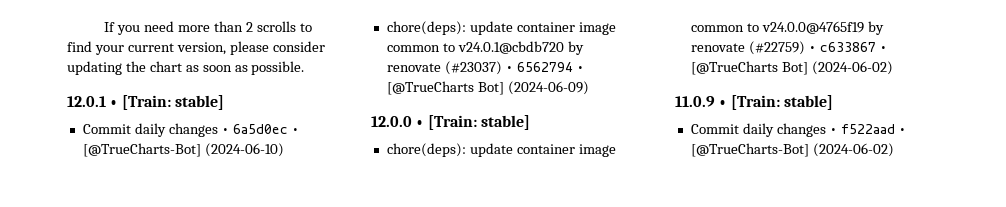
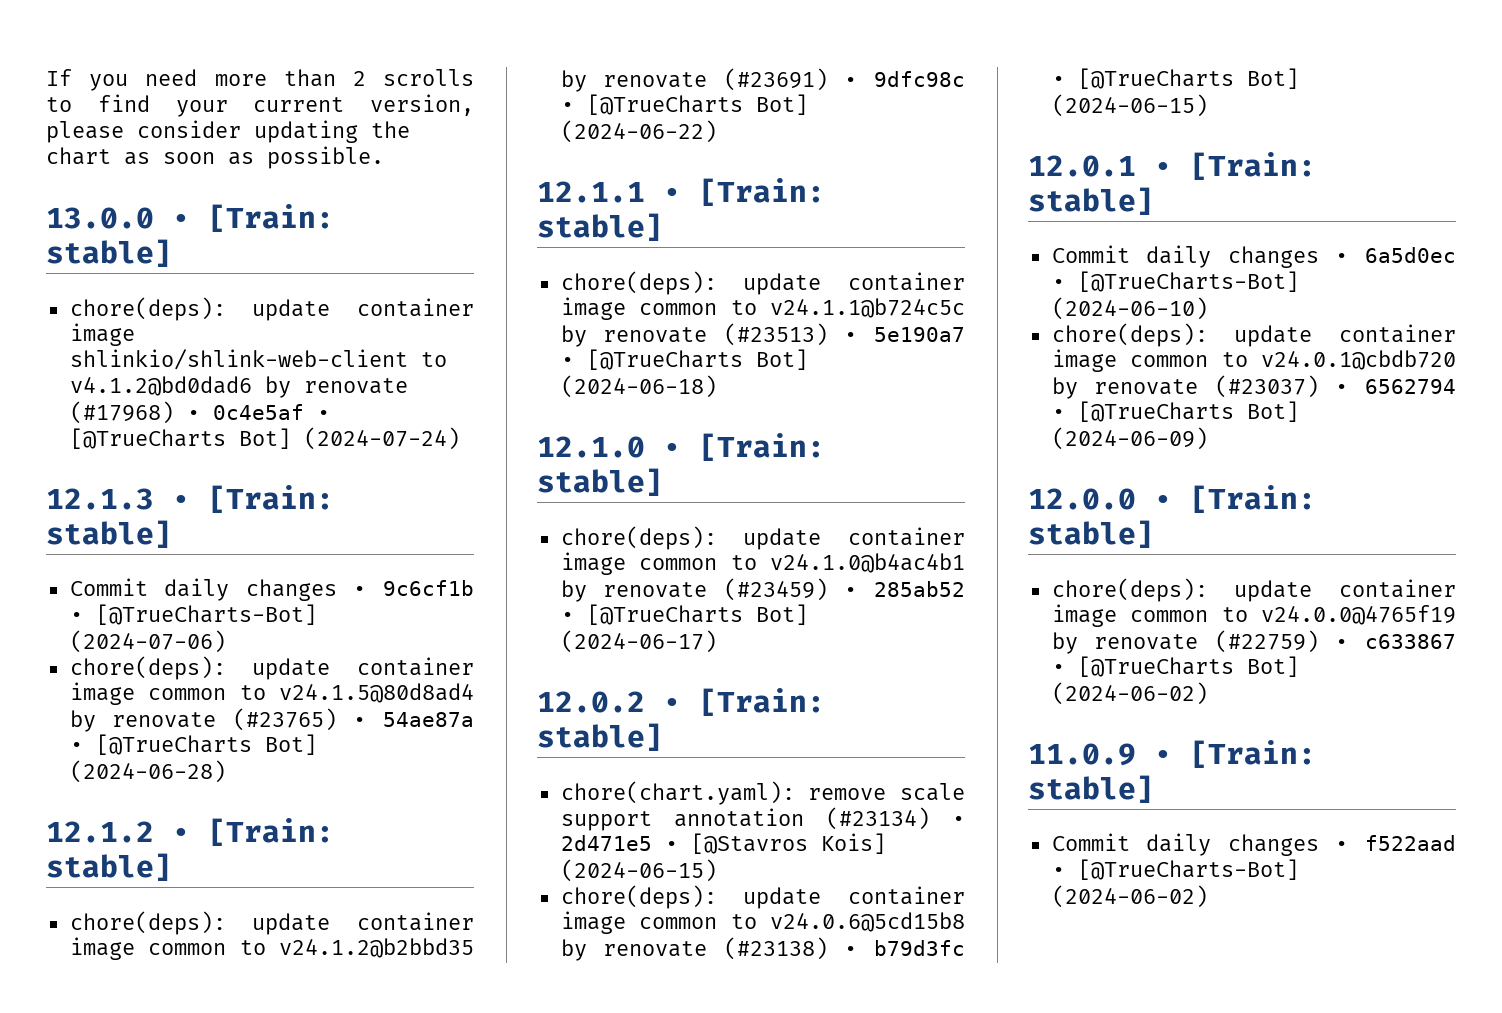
(305, 68) none -> [46,204,334,232] [46,239,172,267] [69,297,475,321] [69,323,135,346] [69,349,447,370] [69,376,408,398] [69,401,330,424] [69,427,460,450] [46,485,334,513] [46,520,172,548] [69,578,474,601] [69,604,317,625] [69,630,226,653] [69,656,475,680] [69,682,475,705] [69,708,474,732] [69,734,317,755] [69,760,226,783] [46,818,334,846] [46,853,172,881] [69,911,475,935] [69,937,475,960] [560,68,965,92] [560,94,808,115] [560,120,717,143] [537,178,825,206] [537,213,663,241] [560,271,965,295] [560,297,965,320] [560,323,965,347] [560,349,808,370] [560,375,717,398] [537,433,825,461] [537,468,663,496] [560,526,965,550] [560,552,965,575] [560,578,965,602] [560,604,808,625] [560,630,717,653] [537,688,825,716] [537,723,663,751] [560,781,965,805] [560,807,965,831] [560,833,886,854] [560,859,717,882] [560,885,965,909] [560,911,965,934] [560,937,965,961] [1051,68,1299,89] [1051,94,1208,117] // 13.0.0 • [Train: stable] // chore(deps): update container image shlinkio/shlink-web-client to v4.1.2@bd0dad6 by renovate (#17968) • 0c4e5af • [@TrueCharts Bot] (2024-07-24) // 12.1.3 • [Train: stable] // Commit daily changes • 9c6cf1b • [@TrueCharts-Bot] (2024-07-06) // chore(deps): update container image common to v24.1.5@80d8ad4 by renovate (#23765) • 54ae87a • [@TrueCharts Bot] (2024-06-28) // 12.1.2 • [Train: stable] // chore(deps): update container image common to v24.1.2@b2bbd35 by renovate (#23691) • 9dfc98c • [@TrueCharts Bot] (2024-06-22) // 12.1.1 • [Train: stable] // chore(deps): update container image common to v24.1.1@b724c5c by renovate (#23513) • 5e190a7 • [@TrueCharts Bot] (2024-06-18) // 12.1.0 • [Train: stable] // chore(deps): update container image common to v24.1.0@b4ac4b1 by renovate (#23459) • 285ab52 • [@TrueCharts Bot] (2024-06-17) // 12.0.2 • [Train: stable] // chore(chart.yaml): remove scale support annotation (#23134) • 2d471e5 • [@Stavros Kois] (2024-06-15) // chore(deps): update container image common to v24.0.6@5cd15b8 by renovate (#23138) • b79d3fc • [@TrueCharts Bot] (2024-06-15)

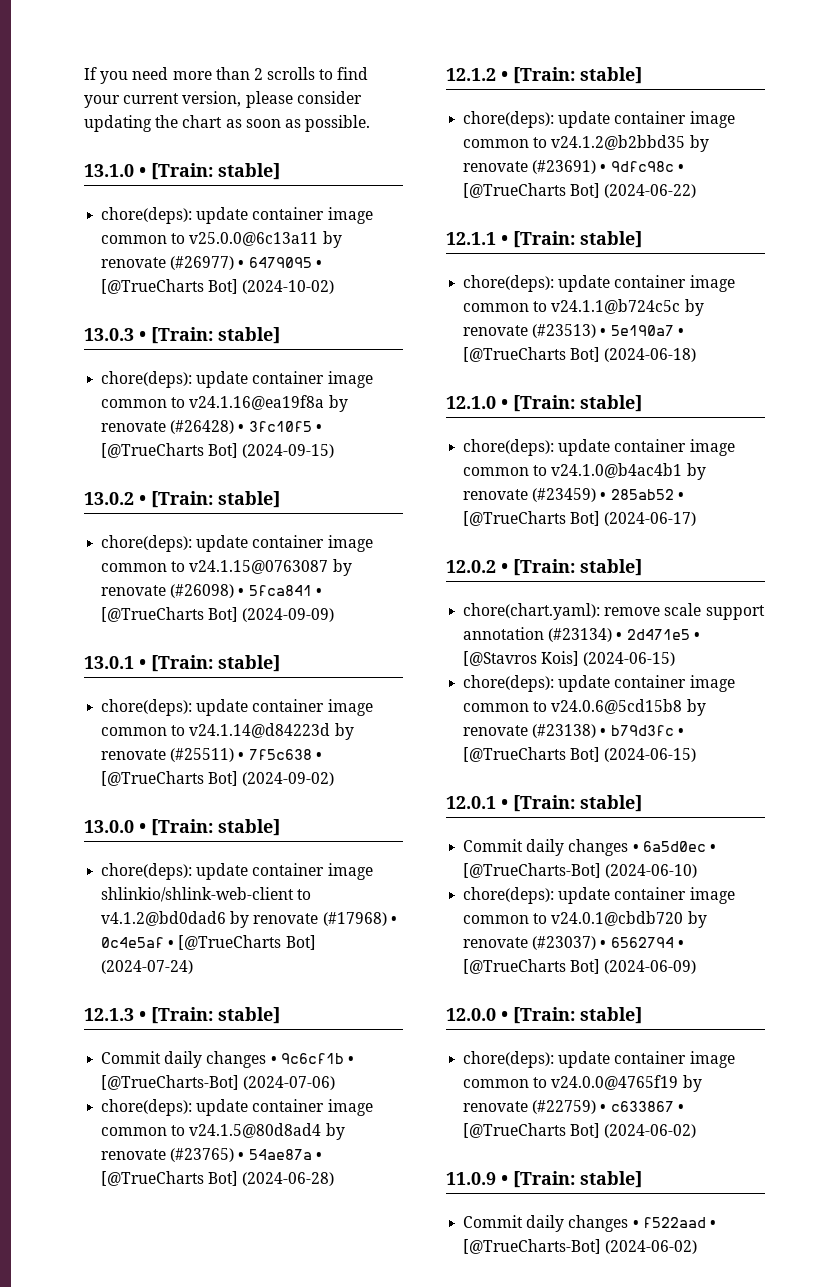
(384, 157) none -> [84,163,280,180] [101,207,373,224] [101,231,342,248] [101,256,322,270] [101,279,335,294] [84,327,280,344] [101,371,373,388] [101,395,348,412] [101,420,322,434] [101,443,335,458] [84,491,280,508] [101,535,373,552] [101,559,352,576] [101,584,322,598] [101,607,335,622] [84,655,280,672] [101,699,373,716] [101,723,354,740] [101,748,322,762] [101,771,335,786] // 13.1.0 • [Train: stable] // chore(deps): update container image common to v25.0.0@6c13a11 by renovate (#26977) • 6479095 • [@TrueCharts Bot] (2024-10-02) // 13.0.3 • [Train: stable] // chore(deps): update container image common to v24.1.16@ea19f8a by renovate (#26428) • 3fc10f5 • [@TrueCharts Bot] (2024-09-15) // 13.0.2 • [Train: stable] // chore(deps): update container image common to v24.1.15@0763087 by renovate (#26098) • 5fca841 • [@TrueCharts Bot] (2024-09-09) // 13.0.1 • [Train: stable] // chore(deps): update container image common to v24.1.14@d84223d by renovate (#25511) • 7f5c638 • [@TrueCharts Bot] (2024-09-02)

